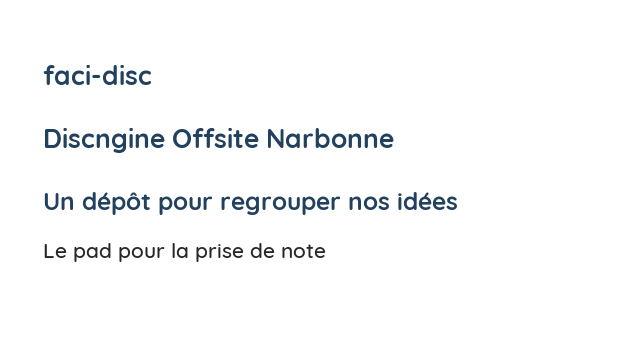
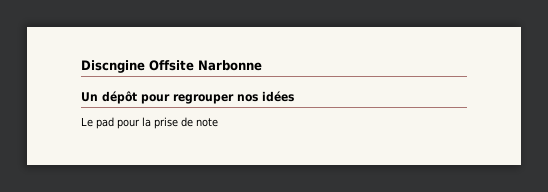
[43,64,152,85] faci-disc // -> (81, 66) none

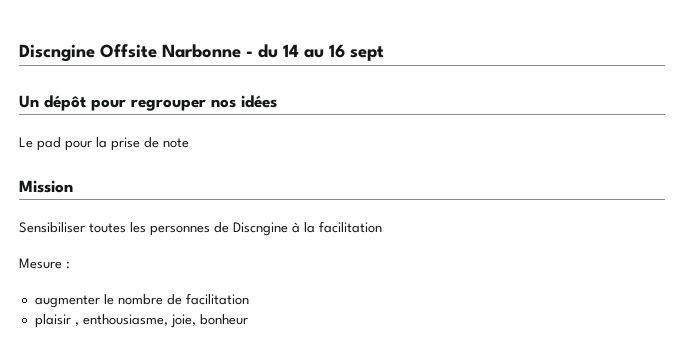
(262, 65) none -> [246,44,384,61] - du 14 au 16 sept
(218, 122) none -> [19,180,73,193] [19,221,382,236] [19,258,70,269] [34,293,249,308] [34,314,248,328] // Mission // Sensibiliser toutes les personnes de Discngine à la facilitation // Mesure : // augmenter le nombre de facilitation // plaisir , enthousiasme, joie, bonheur

